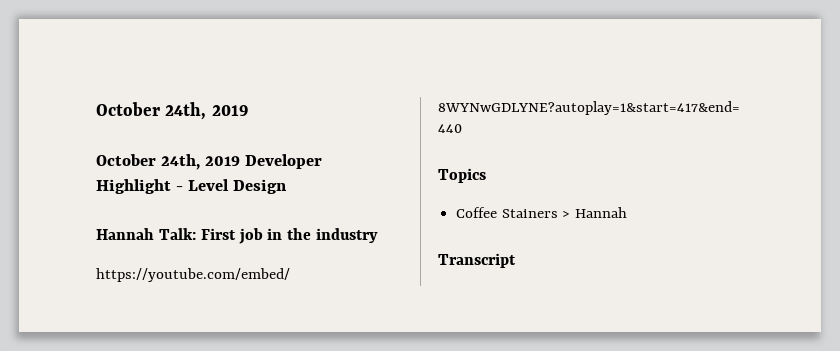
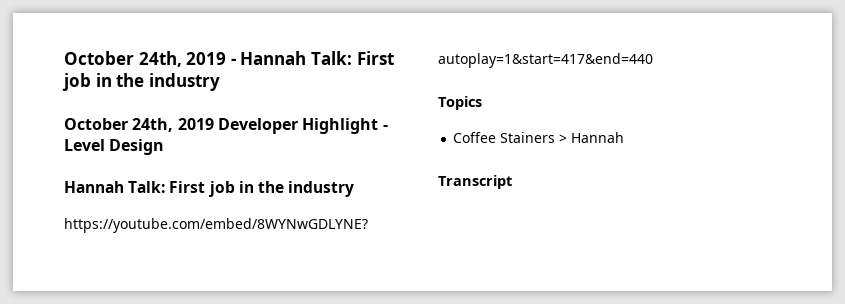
[96,102,249,120] October 24th, 2019 -> [64,51,394,67] [62,73,220,91] October 24th, 2019 - Hannah Talk: First job in the industry

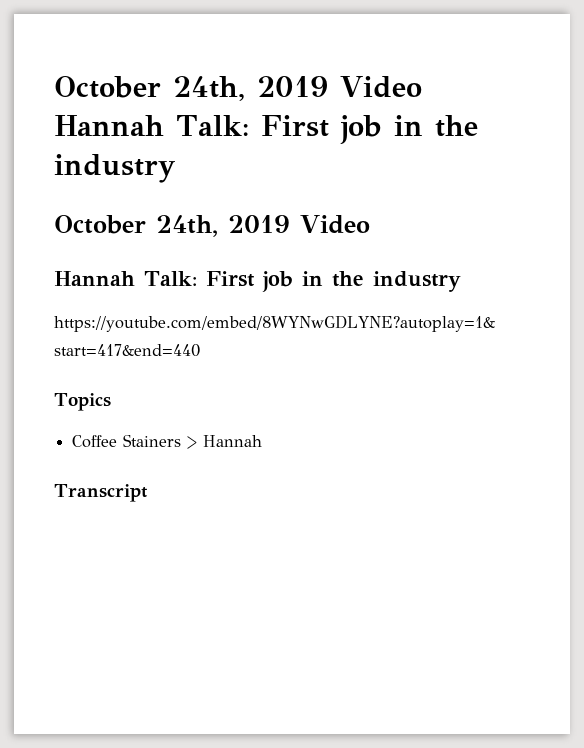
[64,51,236,67] October 24th, 2019 - -> [54,76,422,101] October 24th, 2019 Video
[217,118,388,134] [64,139,165,155] Developer Highlight - Level Design -> [300,215,370,234] Video

